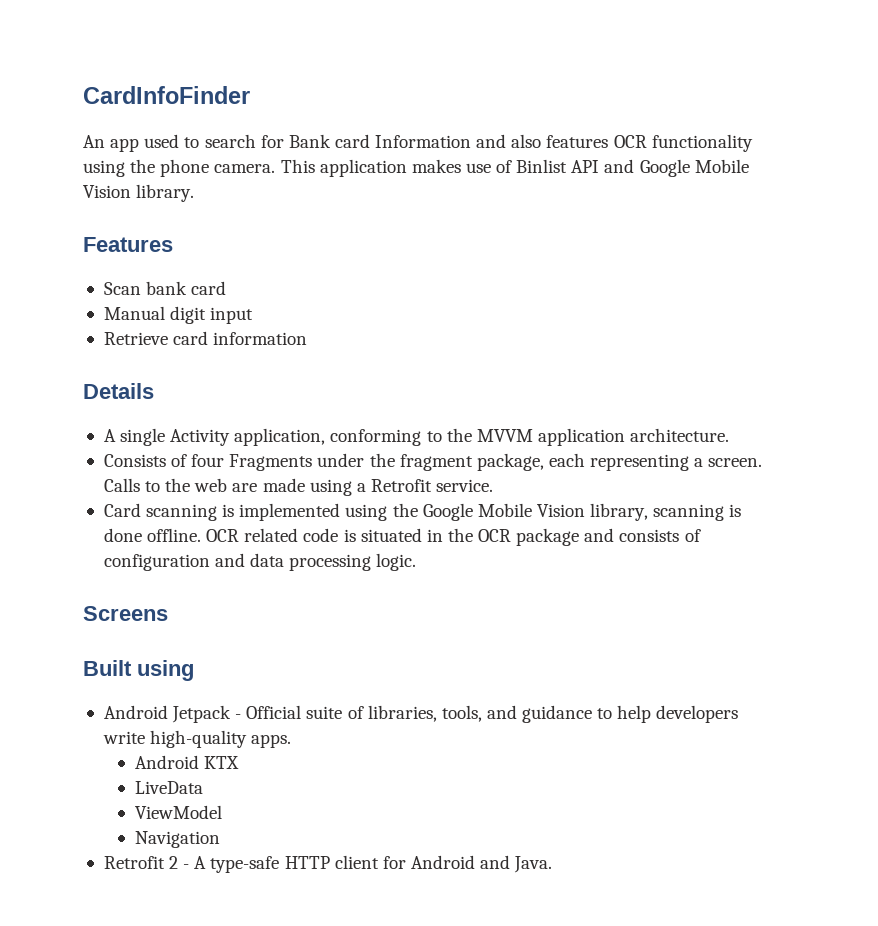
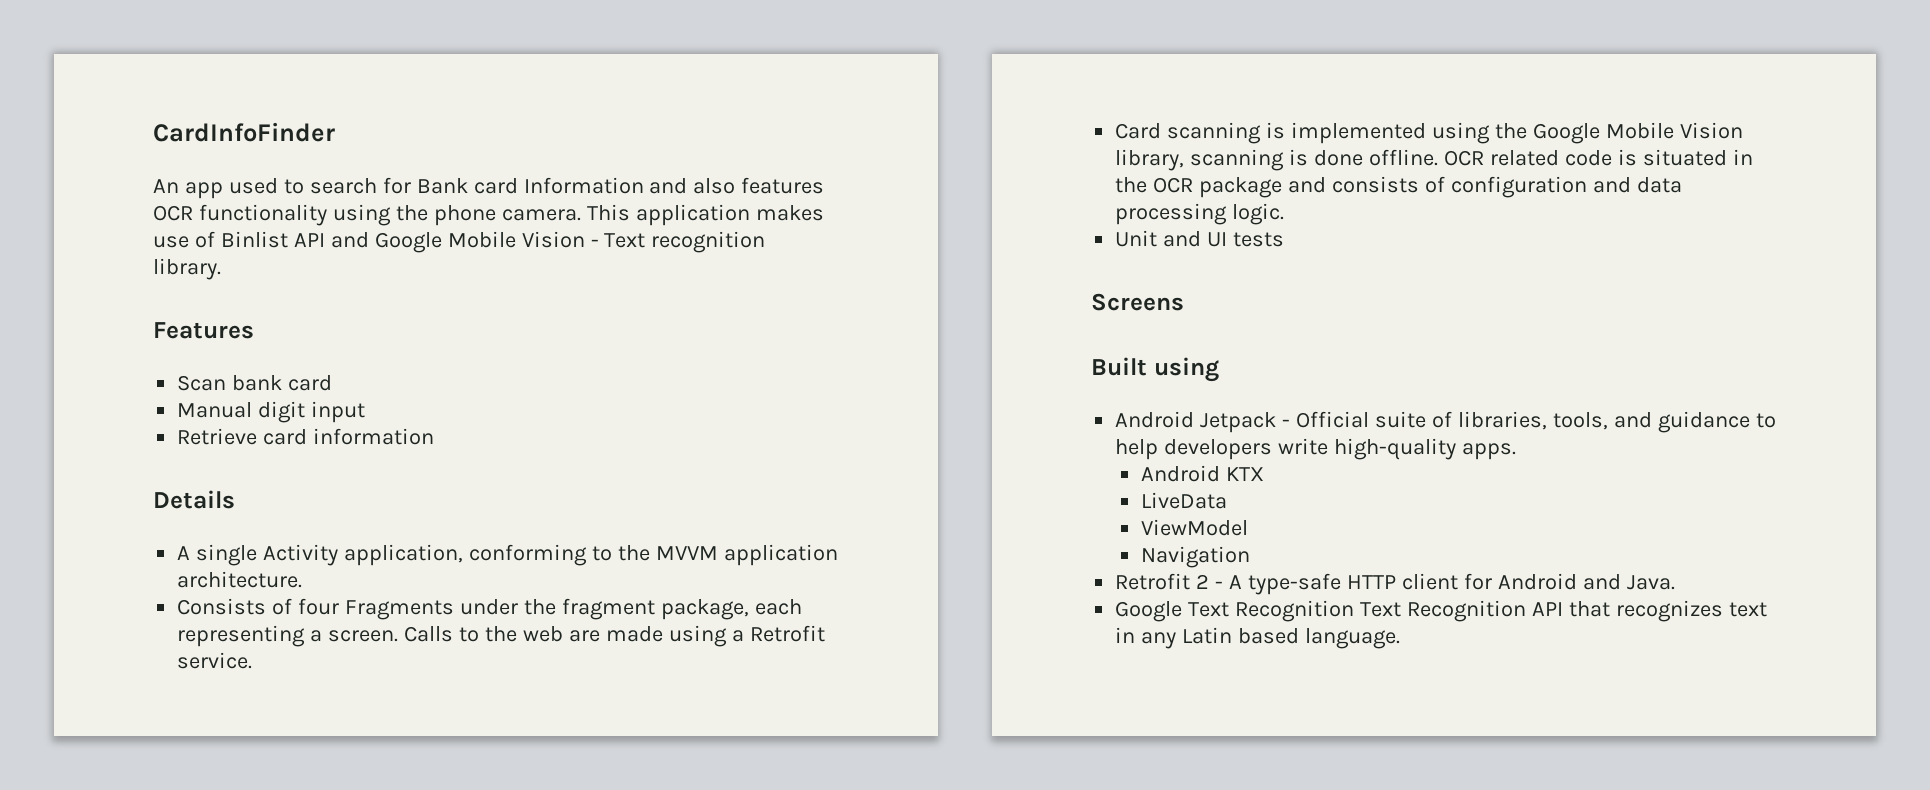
(131, 191) none -> [590,231,766,253] - Text recognition
(417, 562) none -> [1115,230,1285,247] // Unit and UI tests
(553, 864) none -> [1115,600,1767,622] [1115,627,1400,649] // Google Text Recognition Text Recognition API that recognizes text in any Latin based language.

